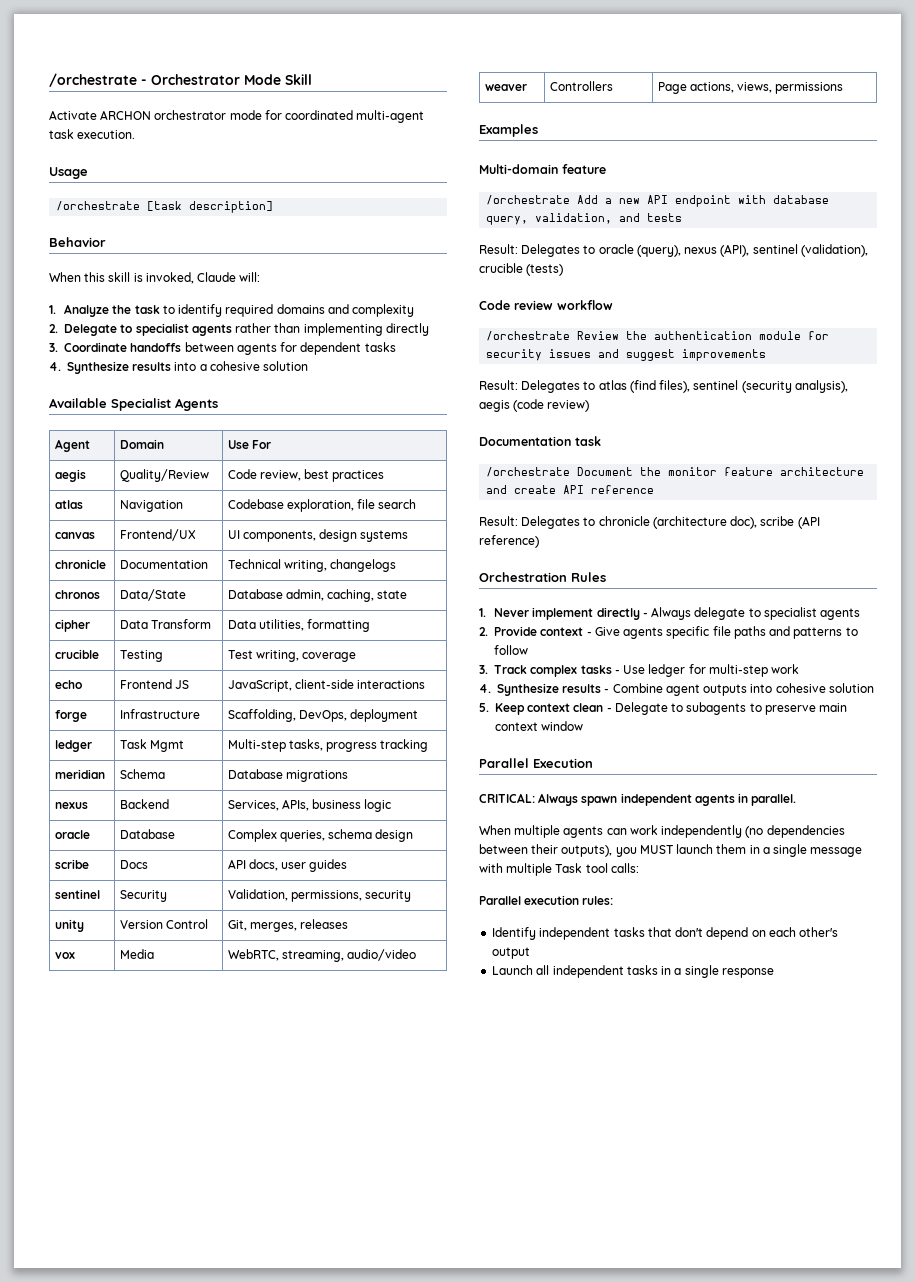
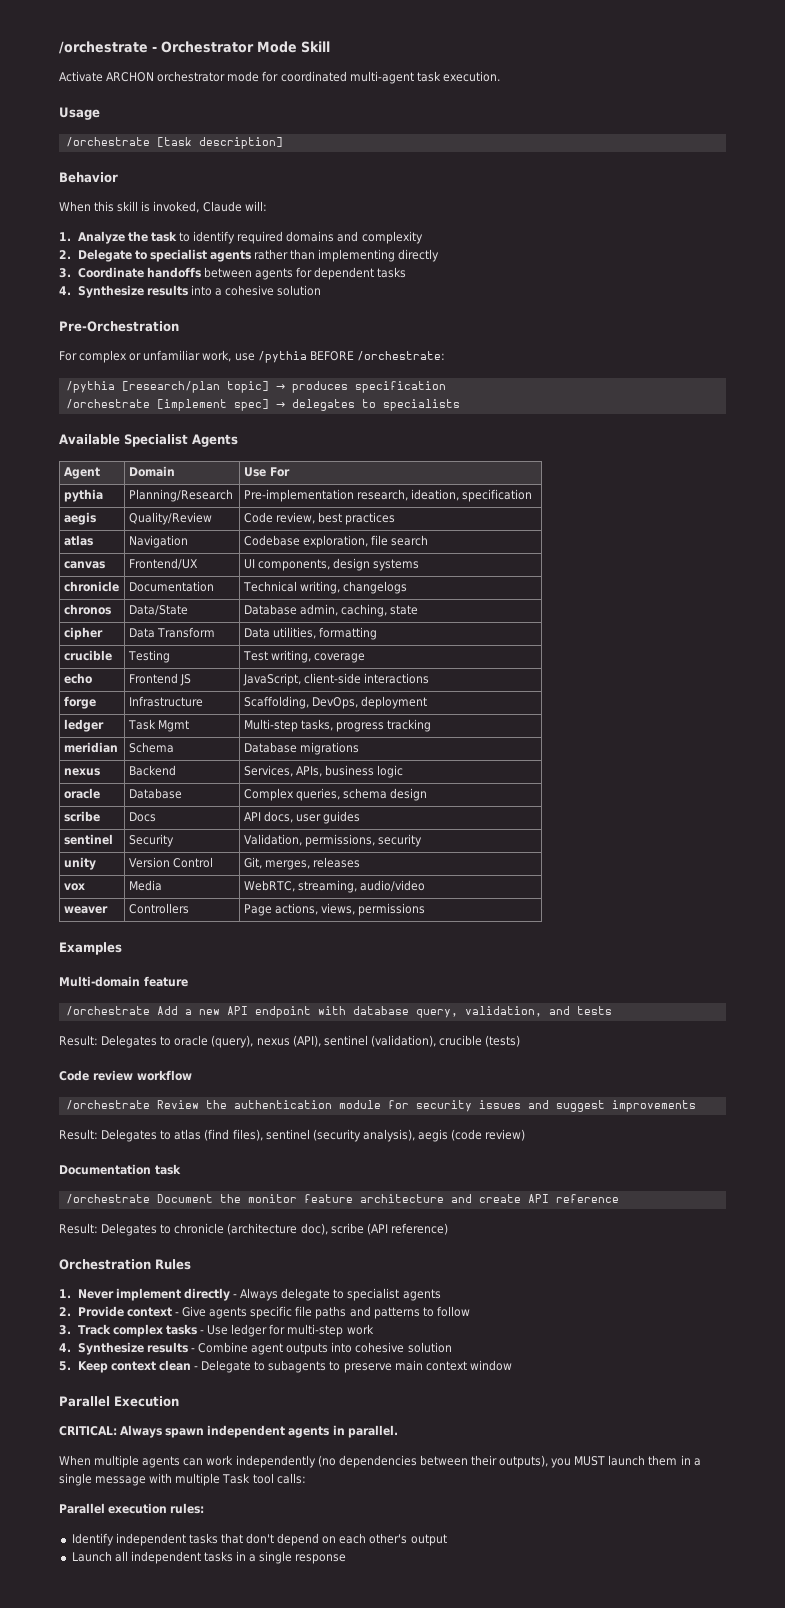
(309, 366) none -> [59,321,179,332] [59,350,445,363] [65,381,446,393] [65,399,460,411] // Pre-Orchestration // For complex or unfamiliar work, use /pythia BEFORE /orchestrate: // /pythia [research/plan topic] → produces specification // /orchestrate [implement spec] → delegates to specialists
(271, 444) none -> [63,489,103,502] [128,489,233,502] [243,489,533,502] // pythia | Planning/Research | Pre-implementation research, ideation, specification

